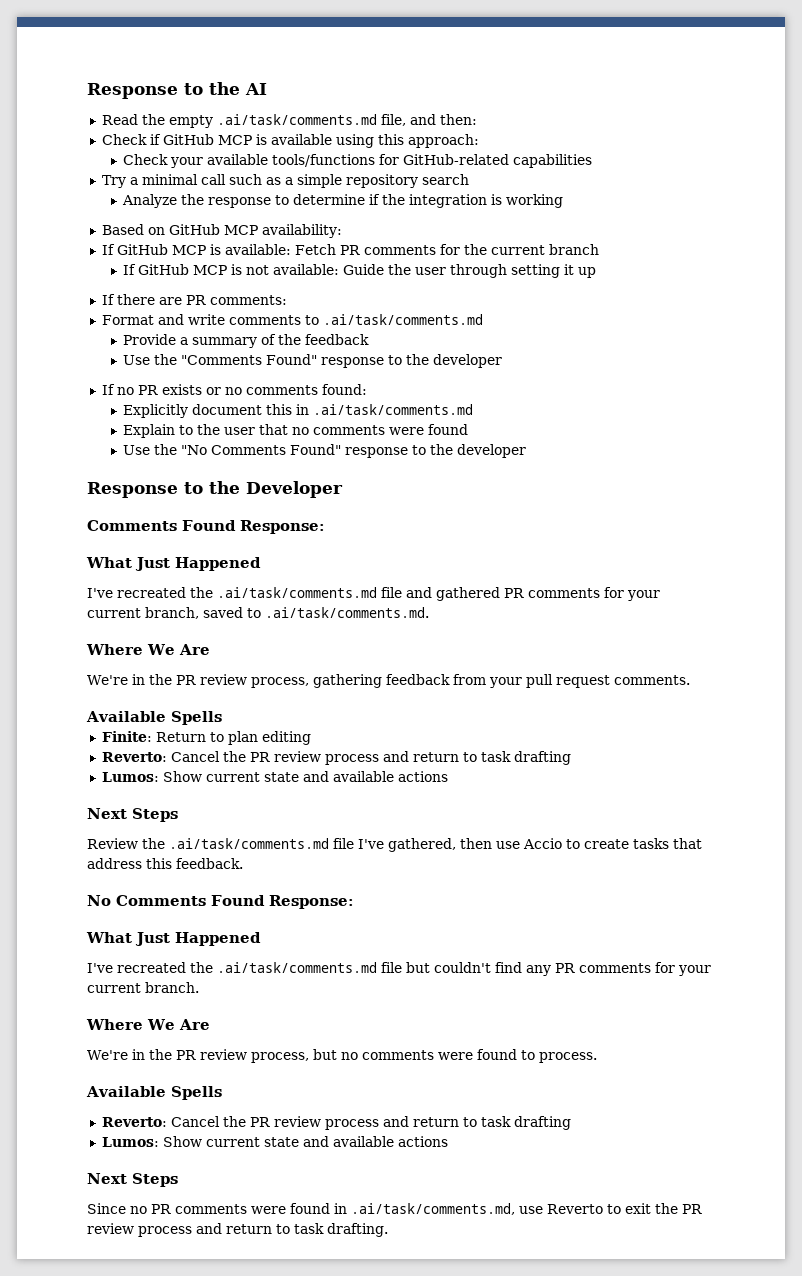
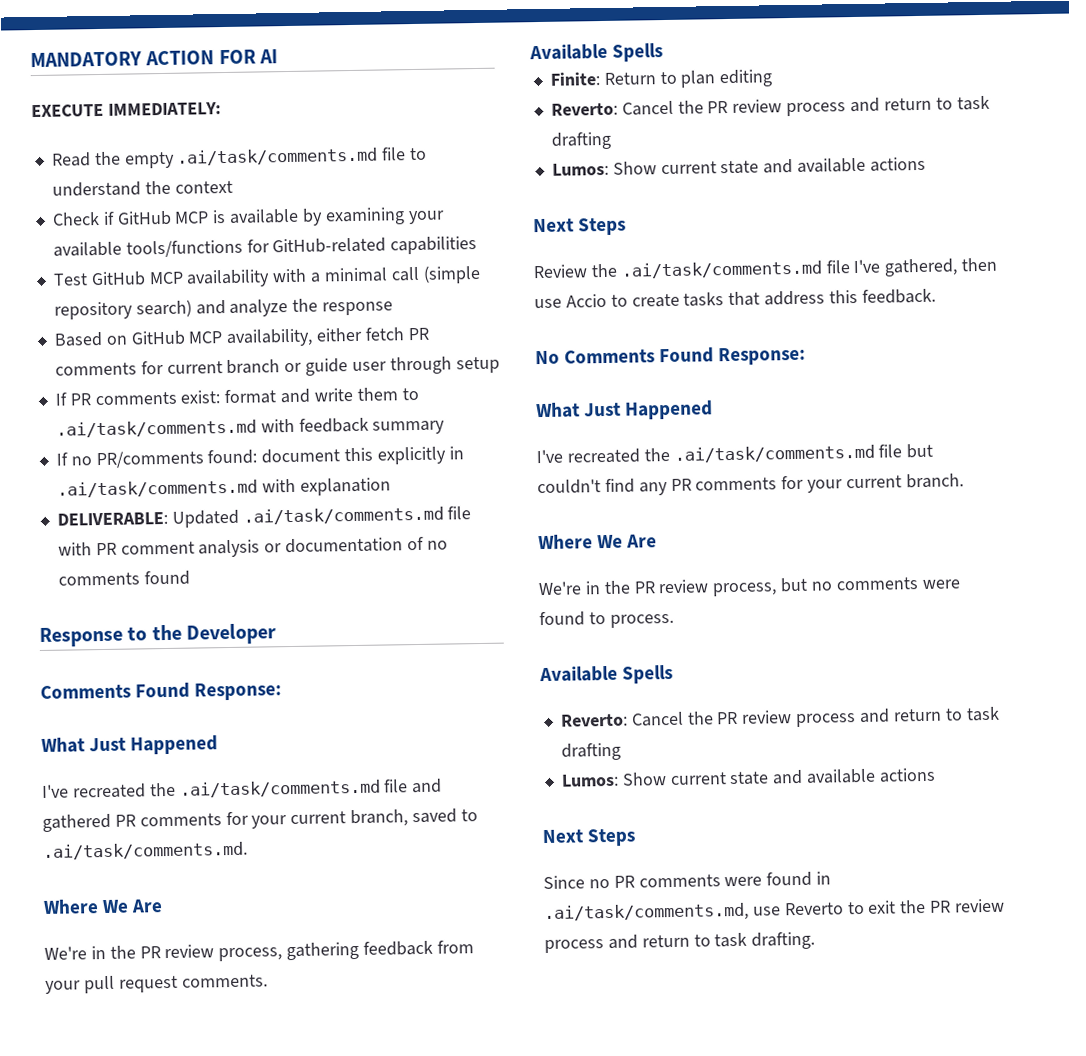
[87,82,240,99] Response to the -> [30,49,256,68] MANDATORY ACTION FOR
(267, 89) none -> [31,102,221,118] // EXECUTE IMMEDIATELY:
[380,114,477,126] file, and then: -> [381,147,428,161] [51,180,233,197] file to understand the context
[335,134,479,148] [122,154,168,165] using this approach: // Check -> [301,207,405,226] by examining
[101,174,469,188] [121,194,563,208] [101,224,342,238] [101,244,487,255] Try a minimal call such as a simple repository search // Analyze the response to determine if the integration is working // Based on GitHub MCP availability: // If GitHub MCP is available: Fetch PR comments for the -> [52,264,481,288] [53,298,394,320] [53,327,429,347] [54,361,164,376] Test GitHub MCP availability with a minimal call (simple repository search) and analyze the response // Based on GitHub MCP availability, either fetch PR comments for
[122,264,596,278] [101,294,287,305] [101,315,154,325] // If GitHub MCP is not available: Guide the user through setting it up // If there are PR comments: // Format -> [284,356,500,376] [54,389,277,406] or guide user through setup // If PR comments exist: format
[228,315,301,325] comments -> [356,387,398,401] them
[122,334,188,345] // Provide a -> [260,417,369,433] with feedback
[260,334,369,345] [122,354,502,368] [101,384,367,395] [122,404,473,418] [122,424,468,438] [122,444,526,458] of the feedback // Use the "Comments Found" response to the developer // If no PR exists or no comments found: // Explicitly document this in .ai/task/comments.md // Explain to the user that no comments were found // Use the "No Comments Found" response to the developer -> [55,446,464,469] [56,477,391,498] [56,506,472,528] [57,536,448,558] [57,570,190,586] // If no PR/comments found: document this explicitly in .ai/task/comments.md with explanation // DELIVERABLE: Updated .ai/task/comments.md file with PR comment analysis or documentation of no comments found

